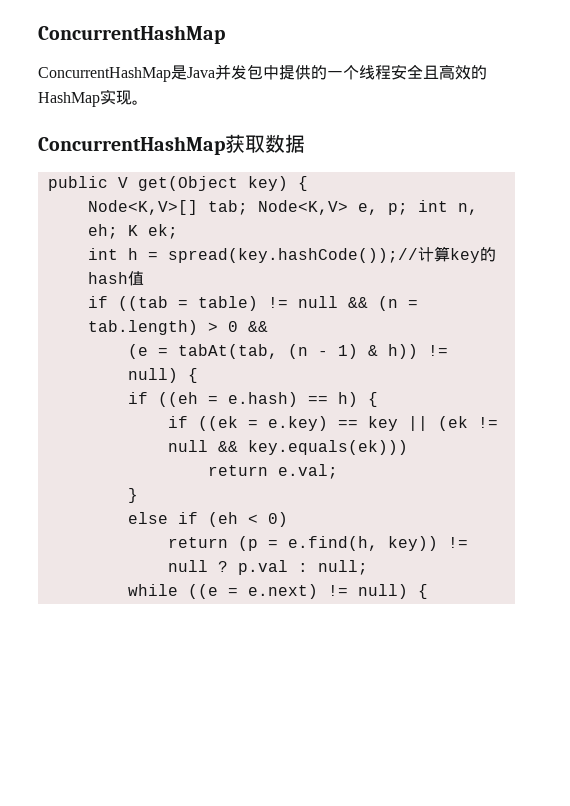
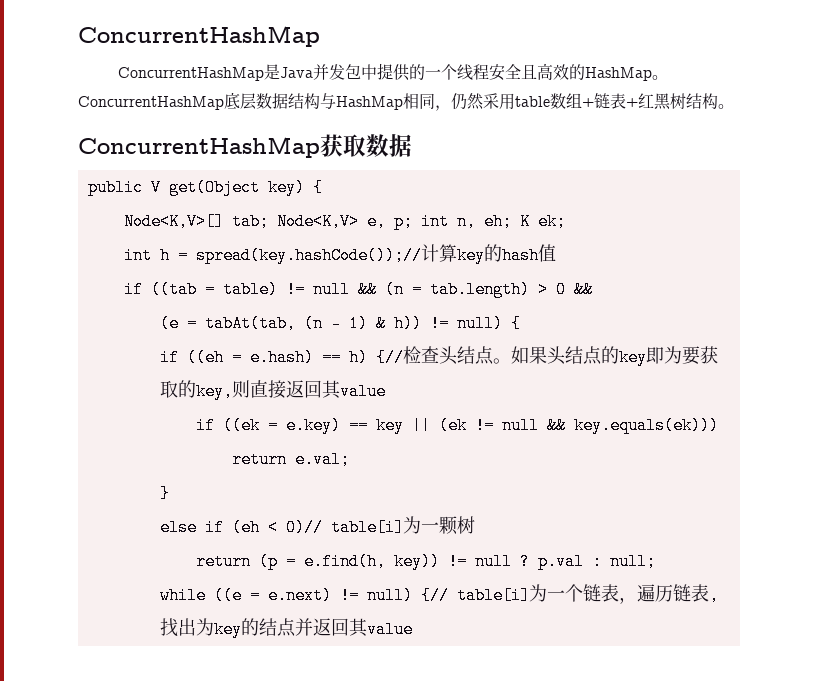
[100,89,132,105] 实现 -> [651,75,668,80] [78,92,718,111] 。ConcurrentHashMap底层数据结构与HashMap相同，仍然采用table数组+链表+红黑树结构
[367,392,378,407] { -> [375,346,718,366] [159,380,386,400] {//检查头结点。如果头结点的key即为要获取的key,则直接返回其value
[267,512,288,527] 0) -> [285,516,475,536] 0)// table[i]为一颗树
[417,584,428,599] { -> [420,584,719,604] [159,618,413,638] {// table[i]为一个链表，遍历链表,找出为key的结点并返回其value

